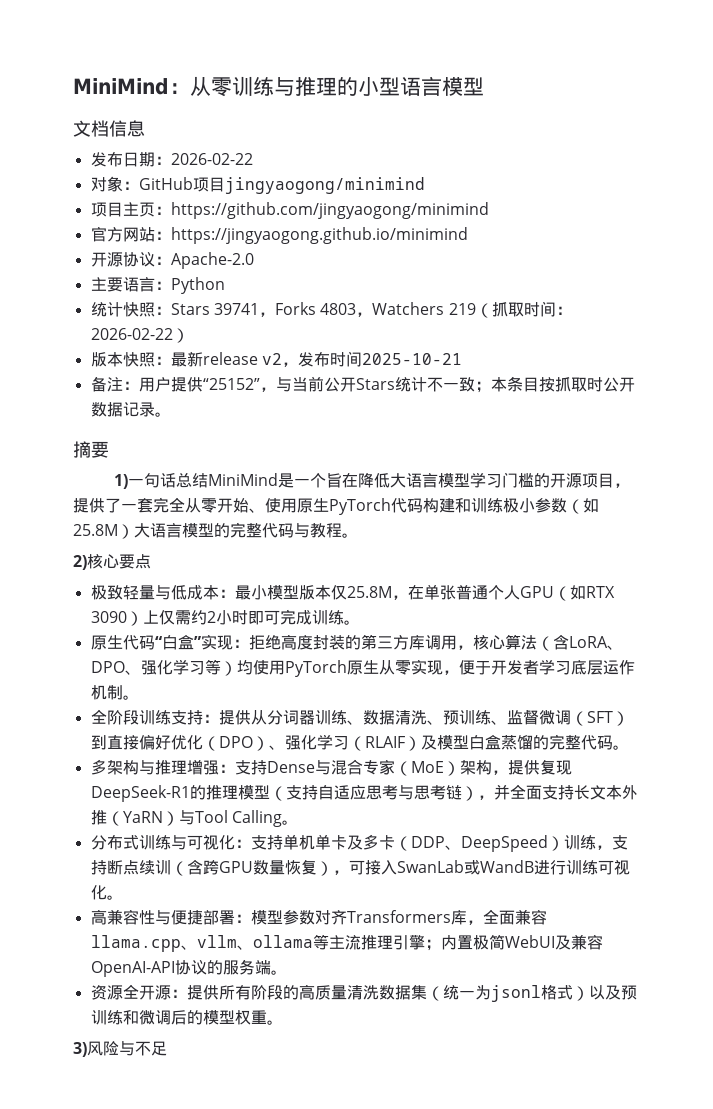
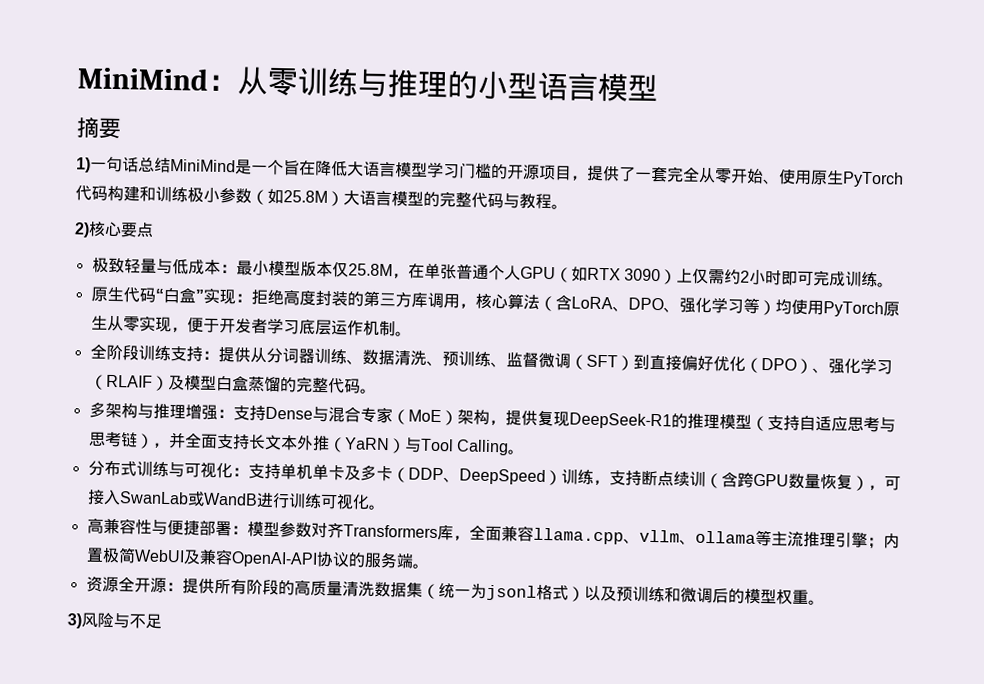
[73,120,145,137] [90,151,253,167] [90,176,425,194] [90,202,489,219] [90,226,468,244] [90,252,254,269] [90,277,225,294] [90,301,572,318] [90,328,189,343] [90,351,462,367] [90,376,635,393] [90,402,171,417] // 文档信息 // 发布日期：2026-02-22 // 对象：GitHub项目jingyaogong/minimind // 项目主页：https://github.com/jingyaogong/minimind // 官方网站：https://jingyaogong.github.io/minimind // 开源协议：Apache-2.0 // 主要语言：Python // 统计快照：Stars 39741，Forks 4803，Watchers 219（抓取时间：2026-02-22） // 版本快照：最新release v2，发布时间2025-10-21 // 备注：用户提供“25152”，与当前公开Stars统计不一致；本条目按抓取时公开数据记录。 -> (658, 88) none

